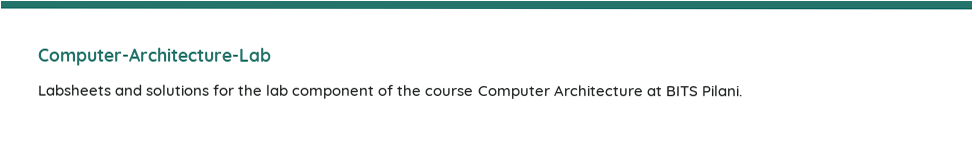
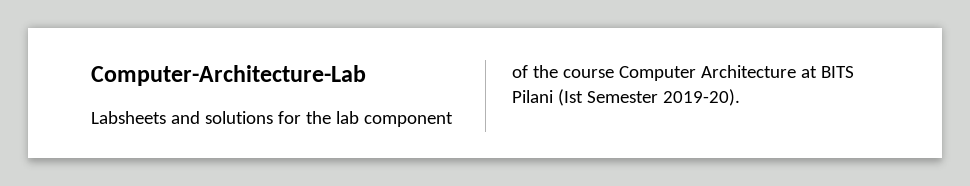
[700,85,742,97] Pilani. -> [512,89,740,106] Pilani (Ist Semester 2019-20).

